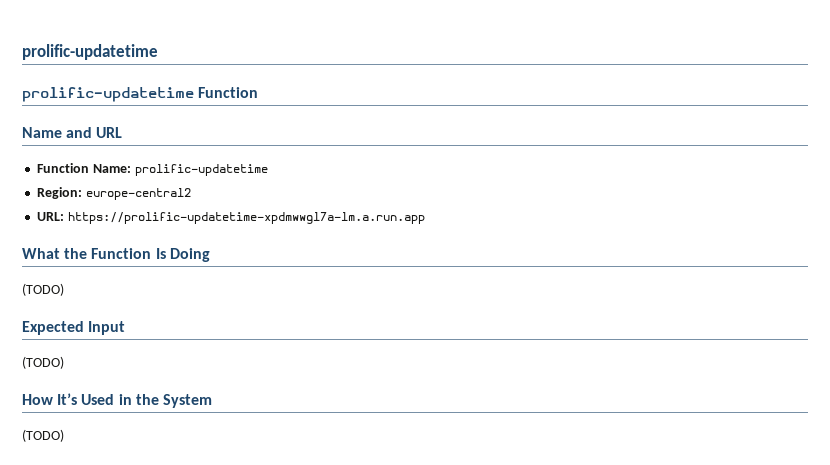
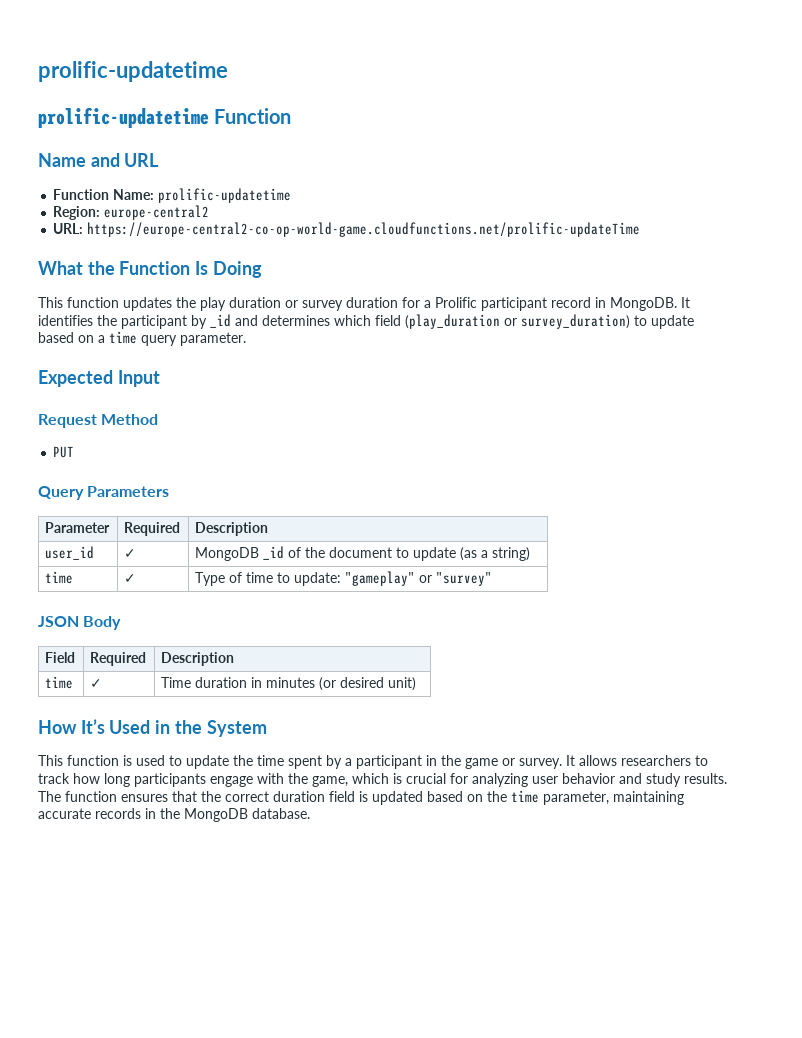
[68,212,426,224] https://prolific-updatetime-xpdmwwgl7a-lm.a.run.app -> [87,222,641,237] https://europe-central2-co-op-world-game.cloudfunctions.net/prolific-updateTime
[22,283,64,296] [22,321,126,335] [22,356,64,369] (TODO) // Expected Input // (TODO) -> [38,297,690,311] [38,314,694,329] [38,331,246,346] [38,370,160,387] [38,414,159,428] [53,446,75,458] [38,486,170,500] [45,522,111,533] [124,522,181,536] [195,522,269,536] [45,546,95,560] [124,549,137,558] [195,546,531,561] [45,571,74,584] [124,574,137,583] [195,571,493,586] [38,616,122,630] [45,652,76,663] [90,652,147,666] [161,652,235,666] [45,676,74,689] [90,679,103,688] [161,677,417,691] This function updates the play duration or survey duration for a Prolific participant record in MongoDB. It identifies the participant by _id and determines which field (play_duration or survey_duration) to update based on a time query parameter. // Expected Input // Request Method // PUT // Query Parameters // Parameter | Required | Description // user_id | ✓ | MongoDB _id of the document to update (as a string) // time | ✓ | Type of time to update: "gameplay" or "survey" // JSON Body // Field | Required | Description // time | ✓ | Time duration in minutes (or desired unit)
[22,429,64,442] (TODO) -> [38,755,708,769] [38,773,727,787] [38,790,684,805] [38,808,310,822] This function is used to update the time spent by a participant in the game or survey. It allows researchers to track how long participants engage with the game, which is crucial for analyzing user behavior and study results. The function ensures that the correct duration field is updated based on the time parameter, maintaining accurate records in the MongoDB database.

